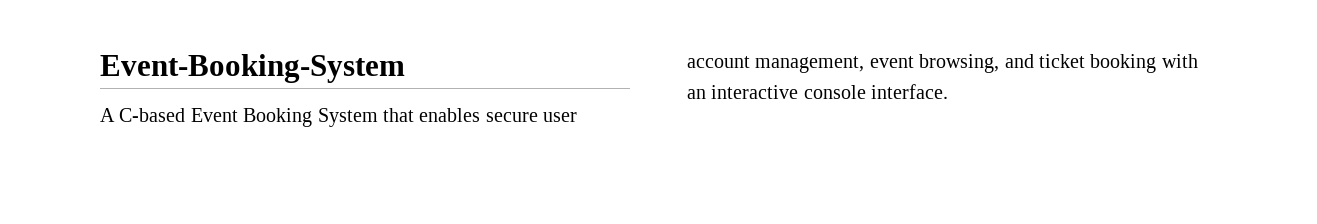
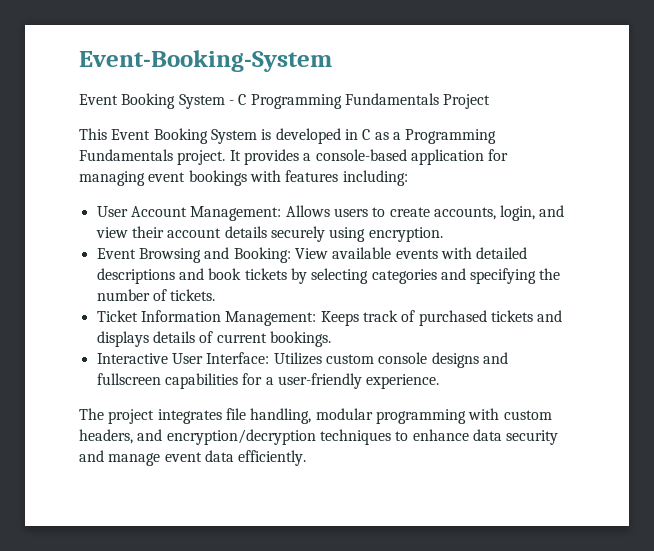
[100,108,578,127] [687,54,1198,73] [687,84,949,99] A C-based Event Booking System that enables secure user account management, event browsing, and ticket booking with an interactive console interface. -> [79,93,491,109] [79,128,497,144] [79,149,509,165] [79,170,408,186] [96,205,565,221] [95,226,443,242] [96,247,528,263] [96,268,561,284] [96,289,216,301] [96,310,563,326] [96,331,331,347] [96,352,508,368] [96,373,440,389] [79,408,552,424] [79,429,559,445] [79,450,307,466] Event Booking System - C Programming Fundamentals Project // This Event Booking System is developed in C as a Programming Fundamentals project. It provides a console-based application for managing event bookings with features including: // User Account Management: Allows users to create accounts, login, and view their account details securely using encryption. // Event Browsing and Booking: View available events with detailed descriptions and book tickets by selecting categories and specifying the number of tickets. // Ticket Information Management: Keeps track of purchased tickets and displays details of current bookings. // Interactive User Interface: Utilizes custom console designs and fullscreen capabilities for a user-friendly experience. // The project integrates file handling, modular programming with custom headers, and encryption/decryption techniques to enhance data security and manage event data efficiently.

